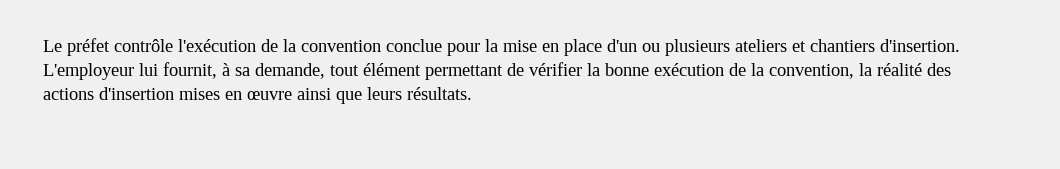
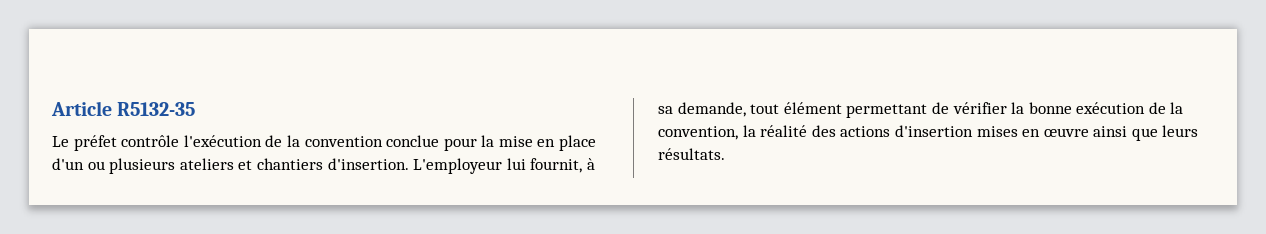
(43, 46) none -> [51,101,196,116] Article R5132-35 //

